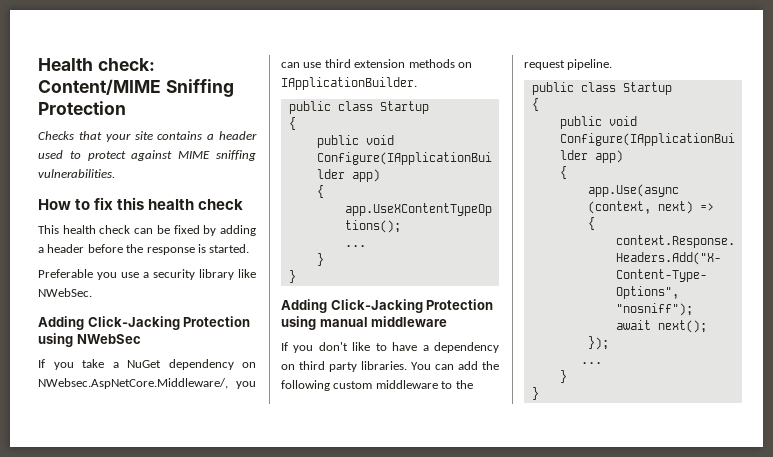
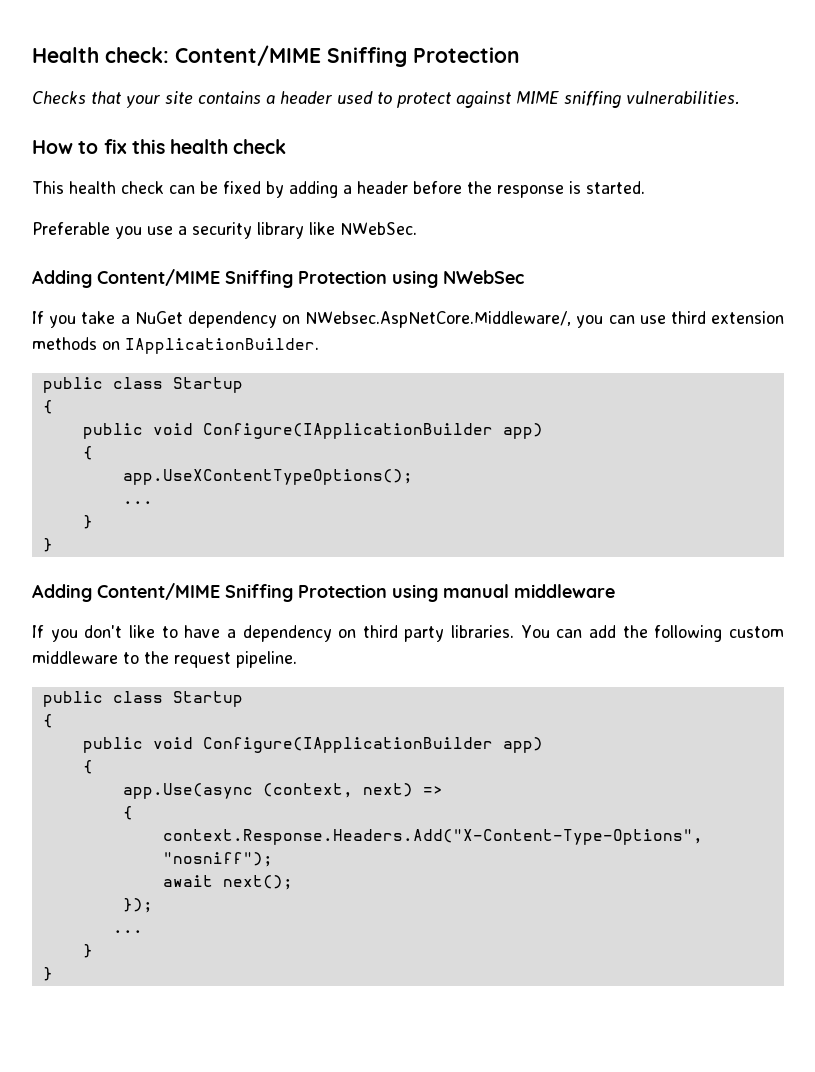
[87,316,180,330] Click-Jacking -> [97,269,293,288] Content/MIME Sniffing
[330,299,423,313] Click-Jacking -> [97,583,293,602] Content/MIME Sniffing

